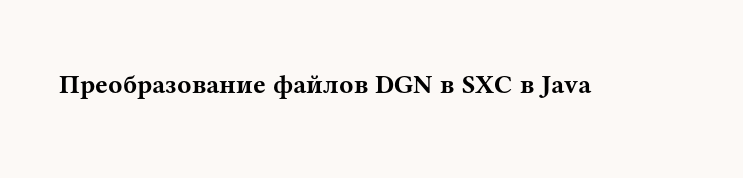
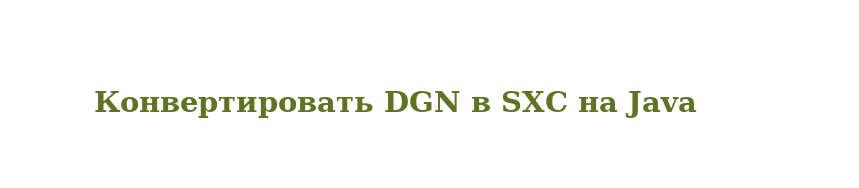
[59,75,369,99] Преобразование файлов -> [94,91,374,118] Конвертировать
[519,81,534,93] в -> [578,96,618,112] на

